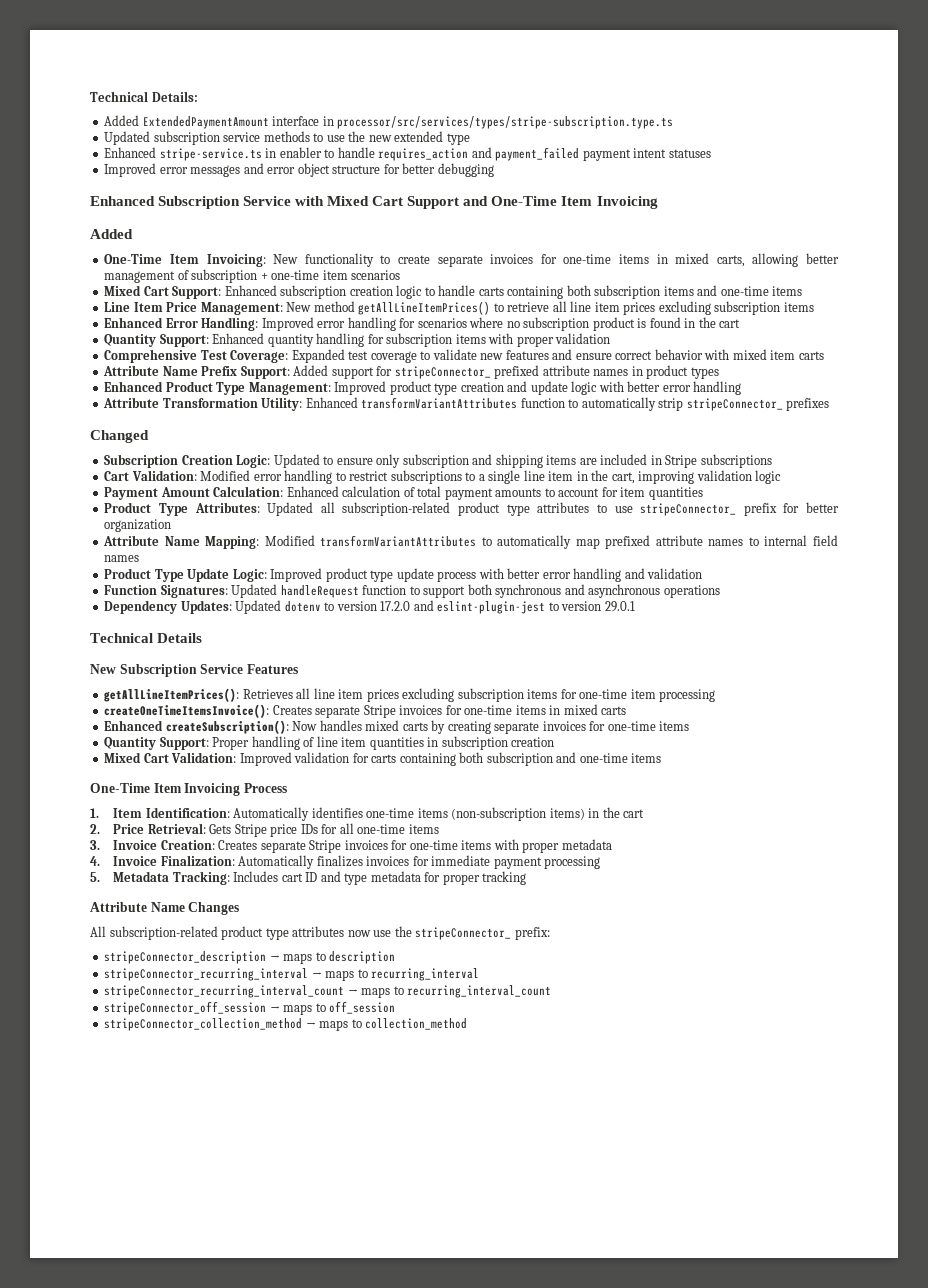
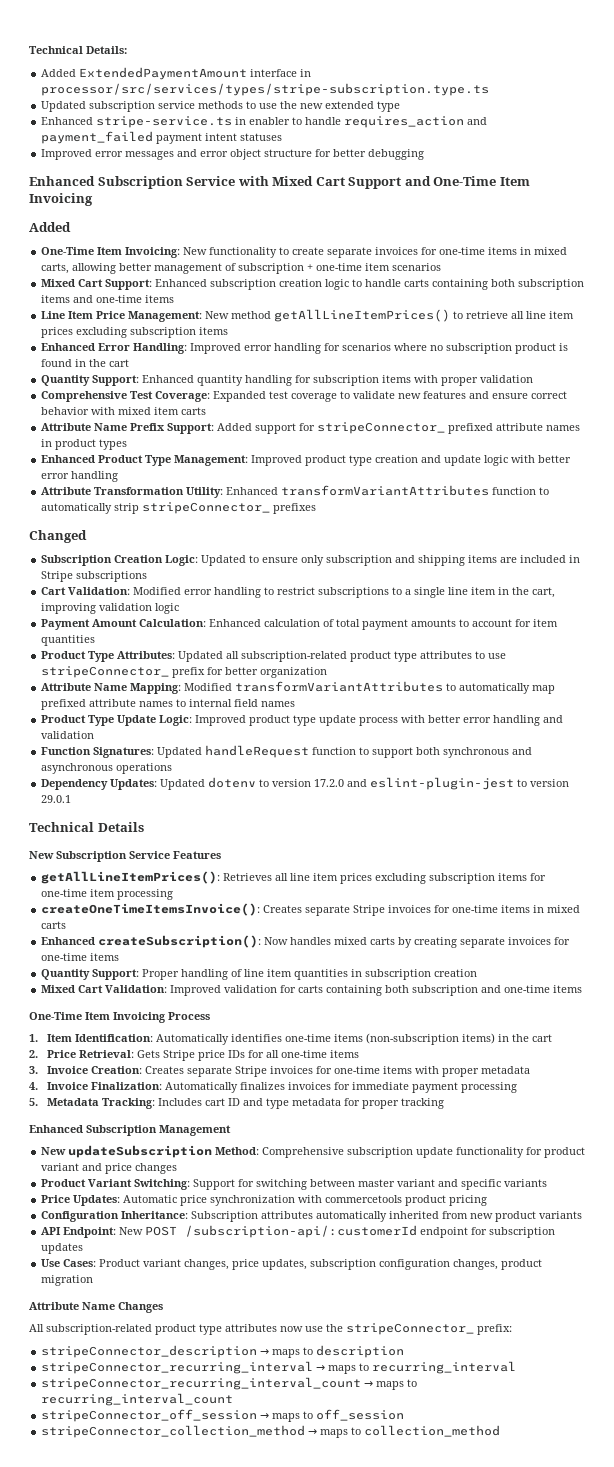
(527, 878) none -> [29,1125,231,1136] [41,1145,586,1158] [41,1163,178,1174] [41,1179,548,1190] [41,1195,488,1206] [41,1211,583,1222] [41,1225,556,1238] [41,1243,84,1254] [41,1259,543,1270] [41,1275,94,1286] // Enhanced Subscription Management // New updateSubscription Method: Comprehensive subscription update functionality for product variant and price changes // Product Variant Switching: Support for switching between master variant and specific variants // Price Updates: Automatic price synchronization with commercetools product pricing // Configuration Inheritance: Subscription attributes automatically inherited from new product variants // API Endpoint: New POST /subscription-api/:customerId endpoint for subscription updates // Use Cases: Product variant changes, price updates, subscription configuration changes, product migration

